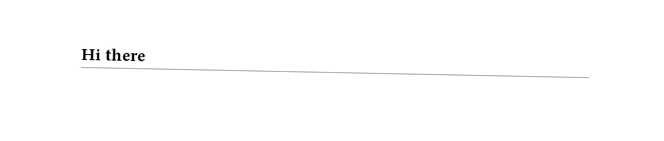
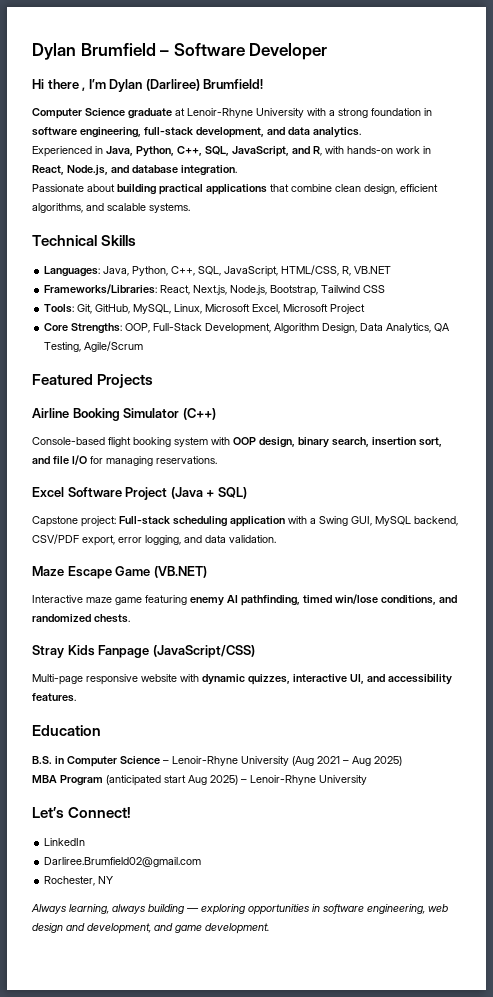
[81,48,146,62] Hi there -> [32,43,328,60] [32,79,264,92] [32,108,432,119] [32,127,361,138] [32,146,431,157] [32,165,237,176] [32,184,438,195] [32,203,190,213] [32,235,137,246] [44,265,392,277] [44,284,386,296] [44,304,366,314] [44,323,451,334] [44,341,144,352] [32,374,154,388] [32,408,216,421] [32,437,442,448] [32,455,217,466] [32,487,247,500] [32,516,458,527] [32,534,276,546] [32,566,207,579] [32,594,457,606] [32,614,130,623] [32,645,255,658] [32,674,452,685] [32,693,76,702] [32,725,101,736] [32,756,402,767] [32,775,367,786] [32,807,132,818] [44,838,86,846] [44,857,202,867] [44,876,114,886] [31,904,448,915] [32,923,269,934] Dylan Brumfield – Software Developer // Hi there , I’m Dylan (Darliree) Brumfield! // Computer Science graduate at Lenoir-Rhyne University with a strong foundation in software engineering, full-stack development, and data analytics. // Experienced in Java, Python, C++, SQL, JavaScript, and R, with hands-on work in React, Node.js, and database integration. // Passionate about building practical applications that combine clean design, efficient algorithms, and scalable systems. // Technical Skills // Languages: Java, Python, C++, SQL, JavaScript, HTML/CSS, R, VB.NET // Frameworks/Libraries: React, Next.js, Node.js, Bootstrap, Tailwind CSS // Tools: Git, GitHub, MySQL, Linux, Microsoft Excel, Microsoft Project // Core Strengths: OOP, Full-Stack Development, Algorithm Design, Data Analytics, QA Testing, Agile/Scrum // Featured Projects // Airline Booking Simulator (C++) // Console-based flight booking system with OOP design, binary search, insertion sort, and file I/O for managing reservations. // Excel Software Project (Java + SQL) // Capstone project: Full-stack scheduling application with a Swing GUI, MySQL backend, CSV/PDF export, error logging, and data validation. // Maze Escape Game (VB.NET) // Interactive maze game featuring enemy AI pathfinding, timed win/lose conditions, and randomized chests. // Stray Kids Fanpage (JavaScript/CSS) // Multi-page responsive website with dynamic quizzes, interactive UI, and accessibility features. // Education // B.S. in Computer Science – Lenoir-Rhyne University (Aug 2021 – Aug 2025) // MBA Program (anticipated start Aug 2025) – Lenoir-Rhyne University // Let’s Connect! // LinkedIn // Darliree.Brumfield02@gmail.com // Rochester, NY // Always learning, always building — exploring opportunities in software engineering, web design and development, and game development.

